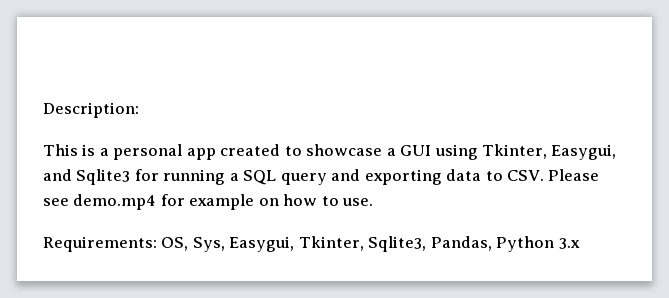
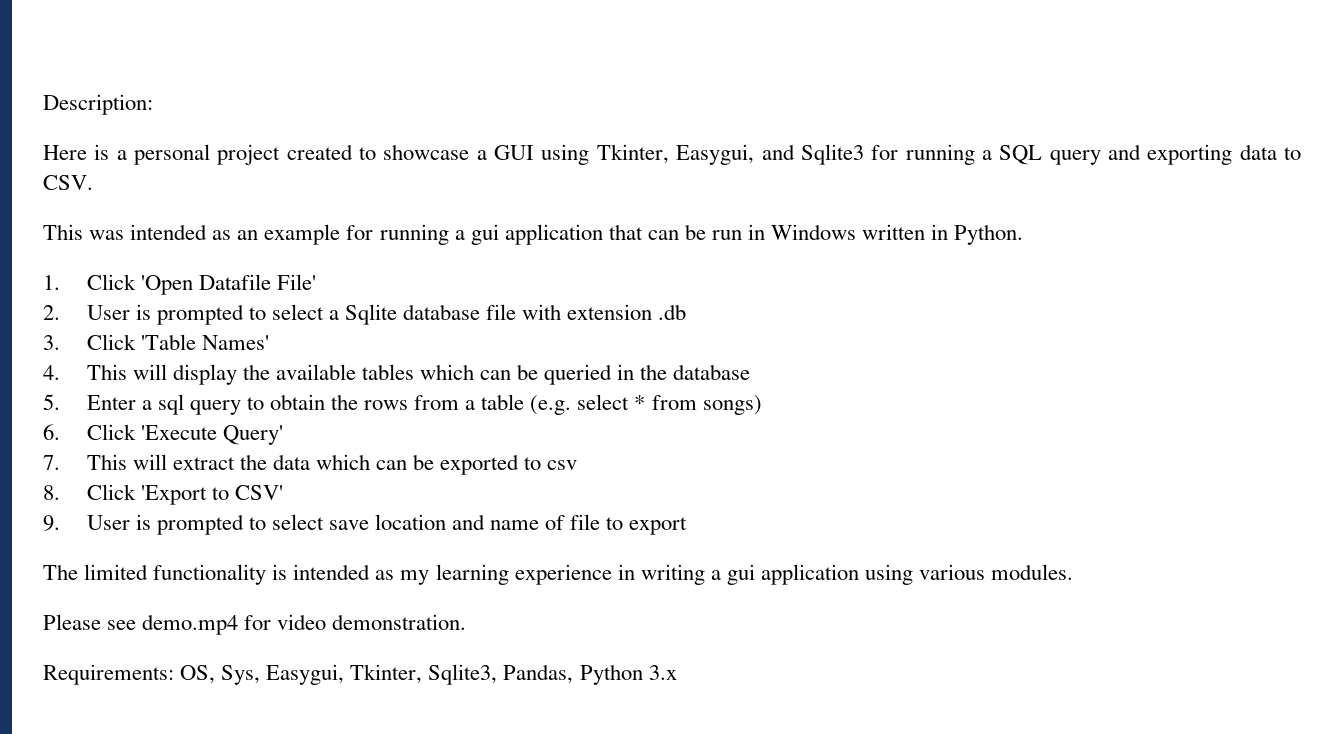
[43,144,78,156] This -> [43,145,87,160] Here
[186,148,216,160] app -> [217,144,281,165] project
[548,169,600,181] [43,194,374,210] Please see demo.mp4 for example on how to use. -> [43,224,1024,245] [43,274,316,295] [43,304,687,325] [43,334,269,350] [43,364,751,385] [43,394,762,415] [43,424,283,445] [43,454,578,475] [43,484,283,505] [43,514,688,535] [43,564,1074,585] [43,614,467,635] // This was intended as an example for running a gui application that can be run in Windows written in Python. // 1. Click 'Open Datafile File' // 2. User is prompted to select a Sqlite database file with extension .db // 3. Click 'Table Names' // 4. This will display the available tables which can be queried in the database // 5. Enter a sql query to obtain the rows from a table (e.g. select * from songs) // 6. Click 'Execute Query' // 7. This will extract the data which can be exported to csv // 8. Click 'Export to CSV' // 9. User is prompted to select save location and name of file to export // The limited functionality is intended as my learning experience in writing a gui application using various modules. // Please see demo.mp4 for video demonstration.

